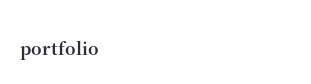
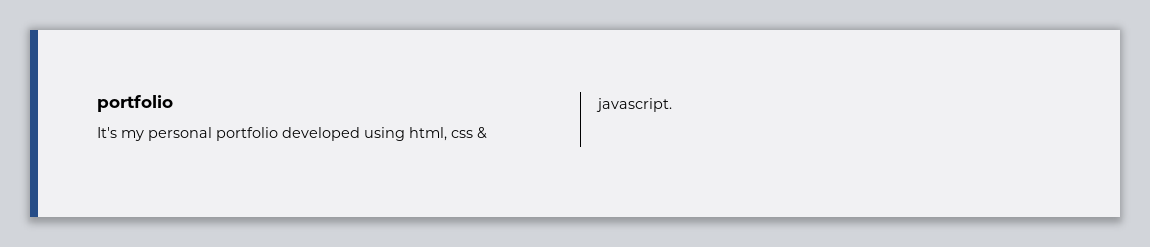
[20,40,99,60] portfolio -> [97,95,173,112] [97,127,487,141] [596,98,672,112] portfolio // It's my personal portfolio developed using html, css & javascript.

